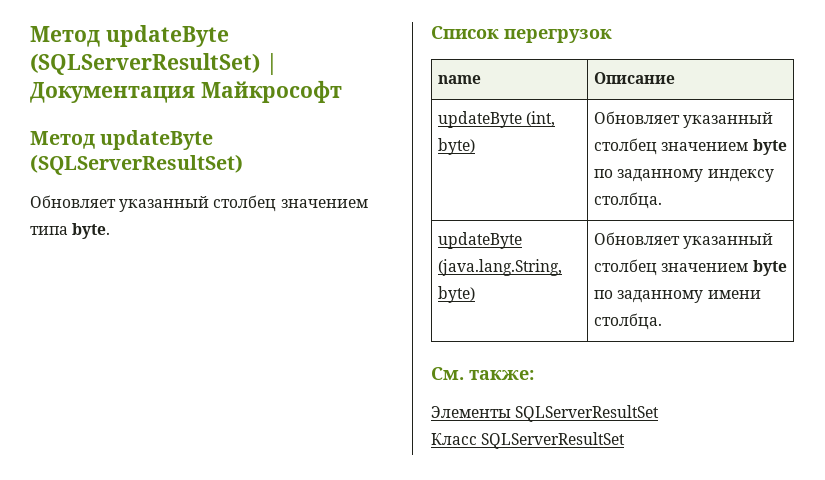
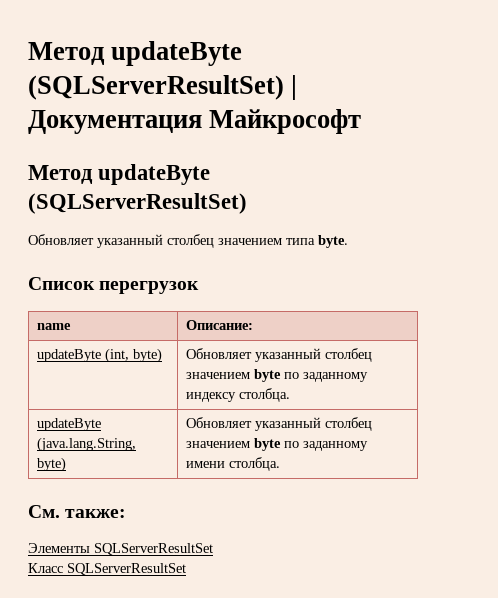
[594,72,676,84] Описание -> [186,320,254,330] Описание:

